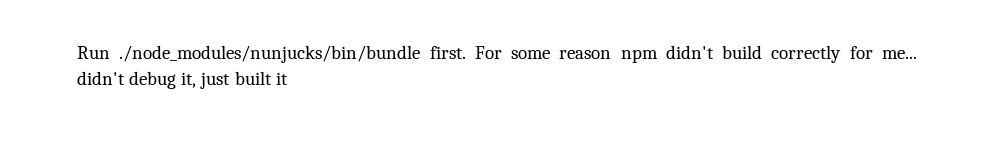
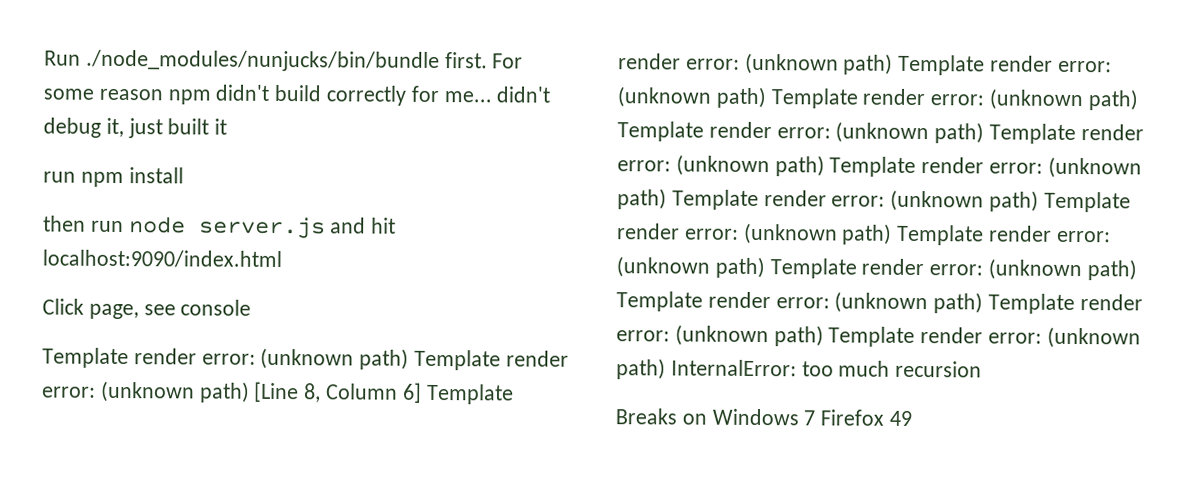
(288, 78) none -> [43,167,184,188] [43,215,397,239] [42,249,282,269] [42,298,252,320] [42,347,569,371] [42,380,514,405] [618,52,1112,76] [617,86,1138,111] [617,121,1144,145] [617,154,1142,179] [617,188,1131,213] [617,222,1111,246] [616,256,1137,281] [616,291,1143,315] [616,324,1141,349] [616,358,983,380] [615,408,913,426] // run npm install // then run node server.js and hit localhost:9090/index.html // Click page, see console // Template render error: (unknown path) Template render error: (unknown path) [Line 8, Column 6] Template render error: (unknown path) Template render error: (unknown path) Template render error: (unknown path) Template render error: (unknown path) Template render error: (unknown path) Template render error: (unknown path) Template render error: (unknown path) Template render error: (unknown path) Template render error: (unknown path) Template render error: (unknown path) Template render error: (unknown path) Template render error: (unknown path) Template render error: (unknown path) InternalError: too much recursion // Breaks on Windows 7 Firefox 49

